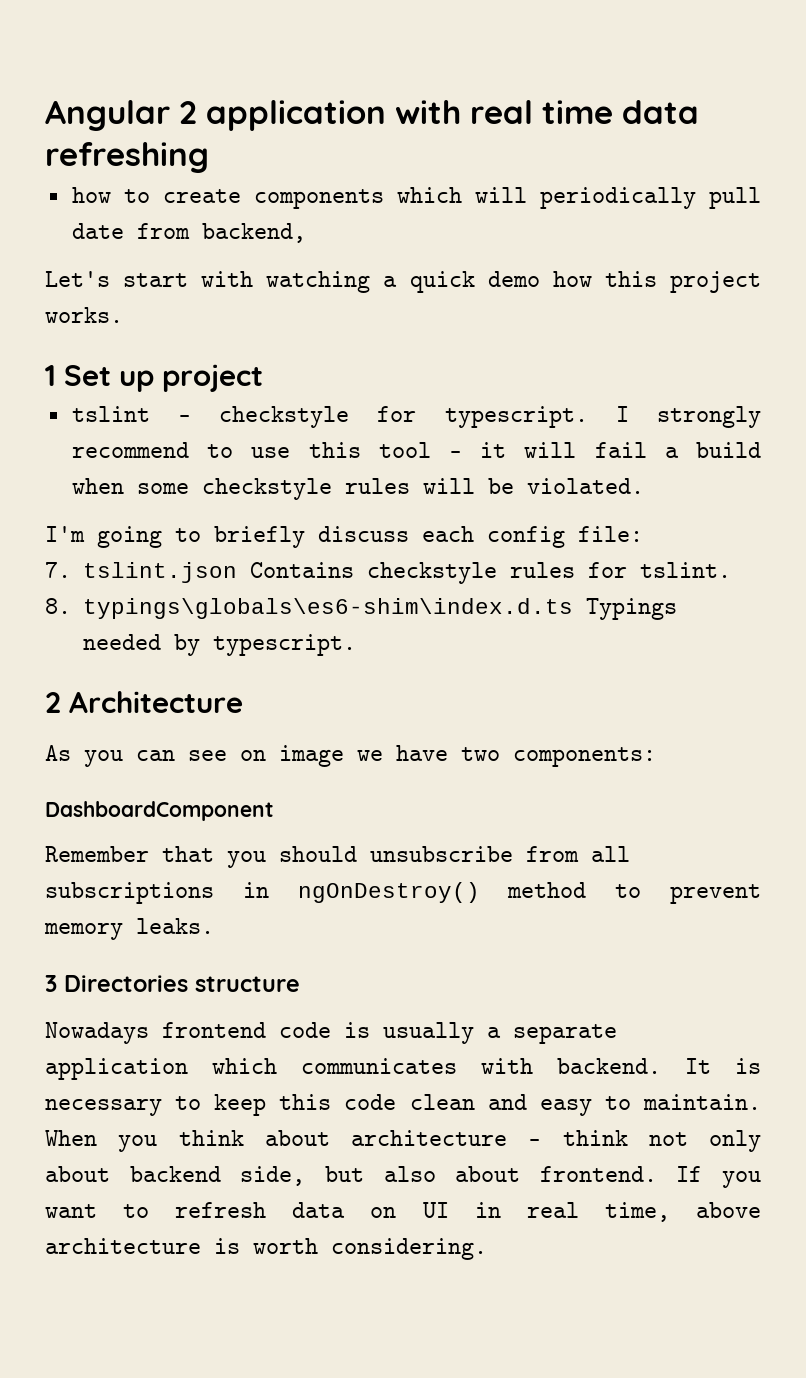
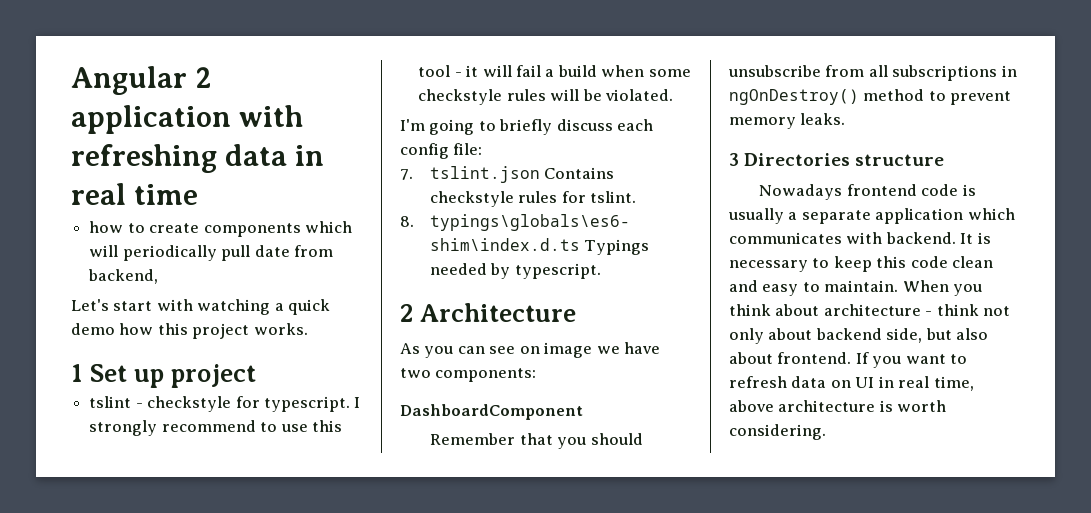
(461, 112) none -> [71,144,325,173] refreshing data in
[622,100,699,124] [45,142,209,173] data refreshing -> (199, 194) none

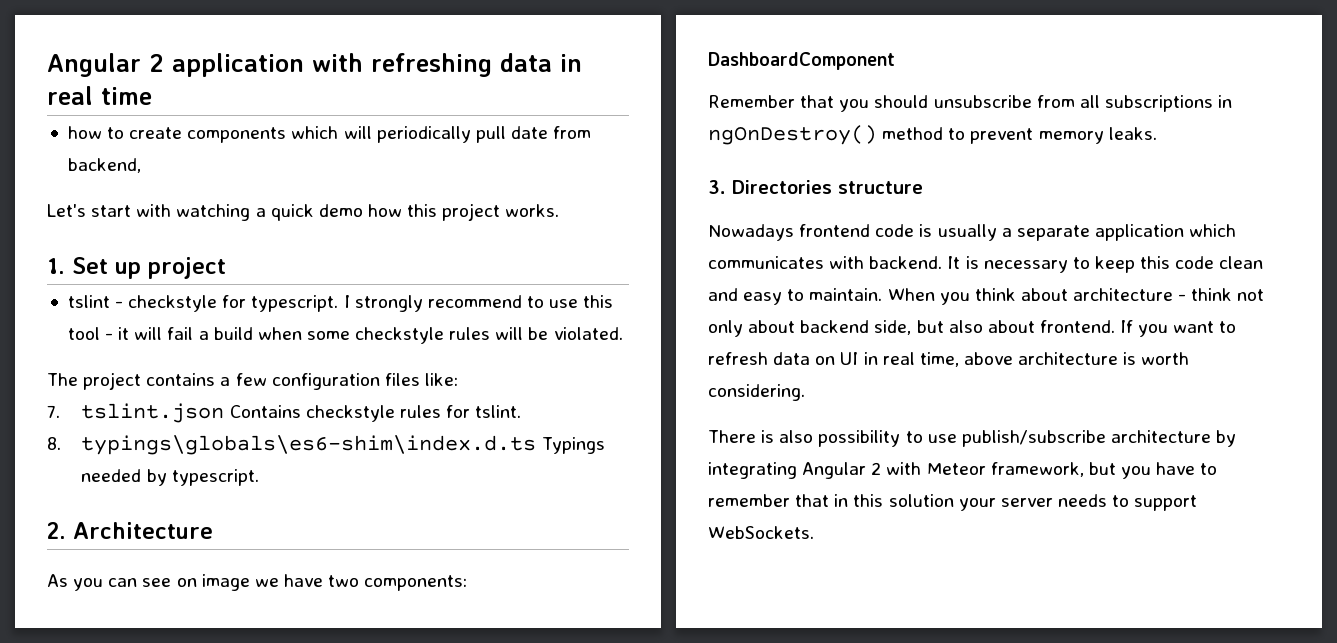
[71,364,83,382] 1 -> [47,258,65,274] 1.
[400,119,654,135] [400,143,483,159] I'm going to briefly discuss each config file: -> [47,372,458,390] The project contains a few configuration files like:
[400,304,413,322] 2 -> [47,522,66,539] 2.
[729,153,739,166] 3 -> [708,180,726,194] 3.
(826, 432) none -> [708,430,1237,447] [708,462,1218,479] [708,494,1198,511] [708,526,814,539] // There is also possibility to use publish/subscribe architecture by integrating Angular 2 with Meteor framework, but you have to remember that in this solution your server needs to support WebSockets.

